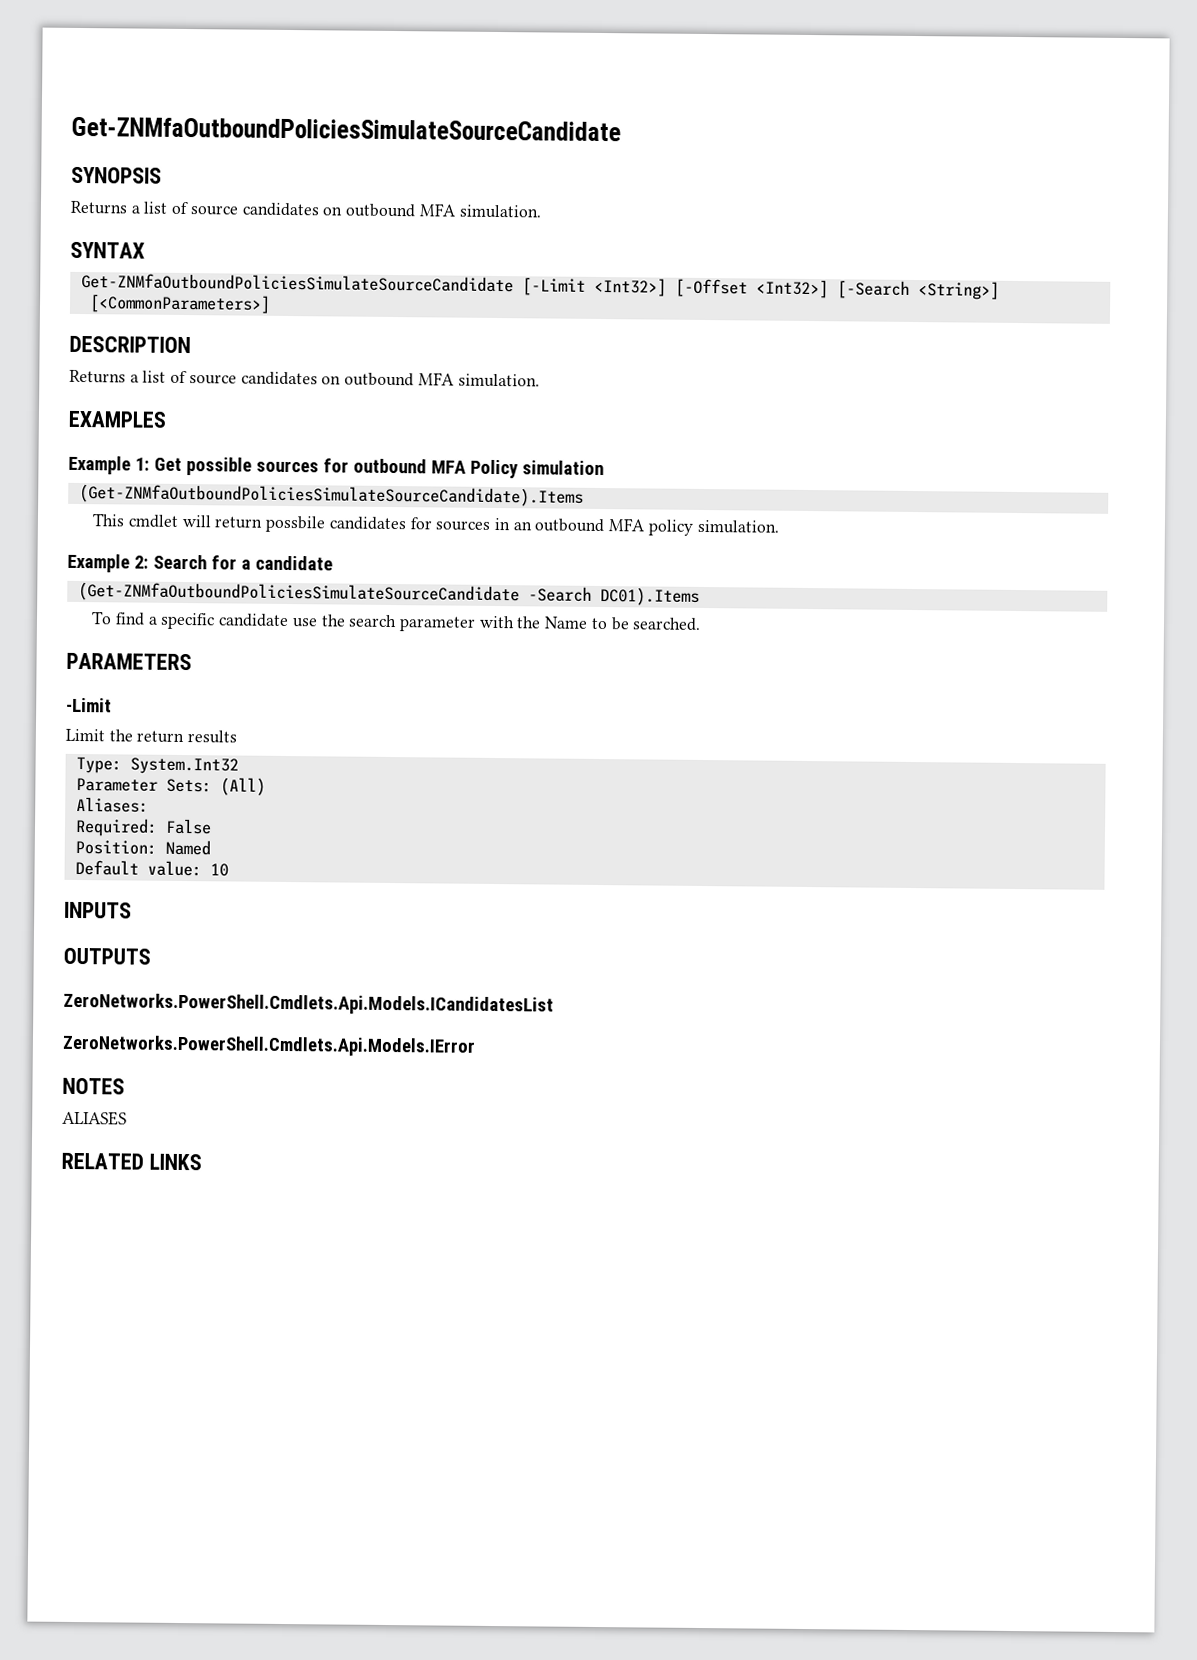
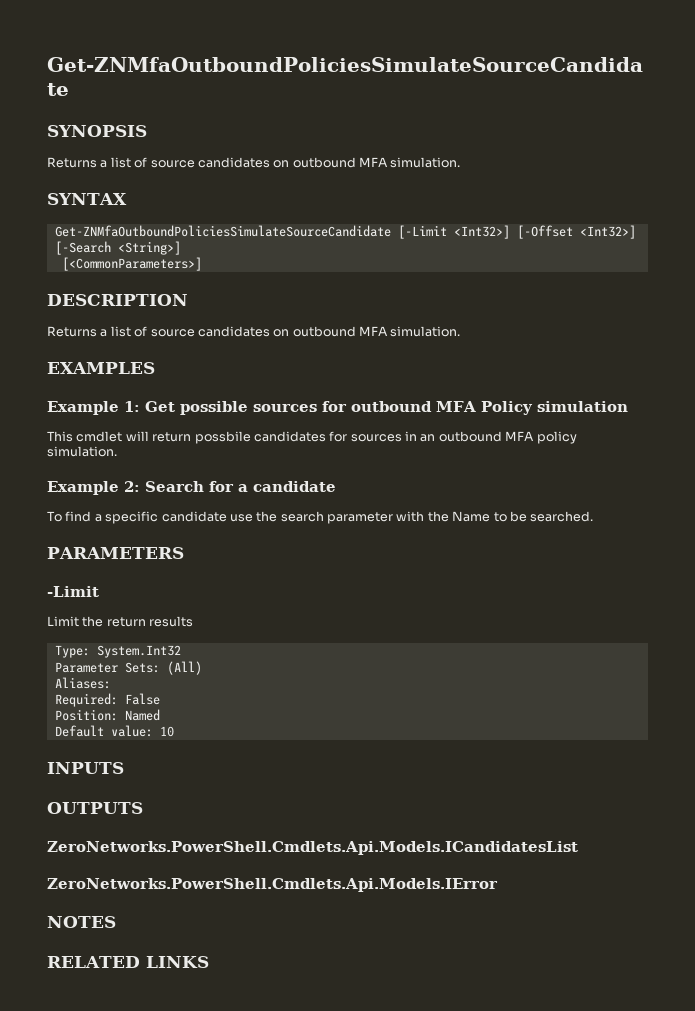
[78,483,584,507] // (Get-ZNMfaOutboundPoliciesSimulateSourceCandidate).Items -> (628, 406) none
[77,581,700,606] // (Get-ZNMfaOutboundPoliciesSimulateSourceCandidate -Search DC01).Items -> (336, 486) none
[62,1110,127,1126] // ALIASES -> (116, 922) none

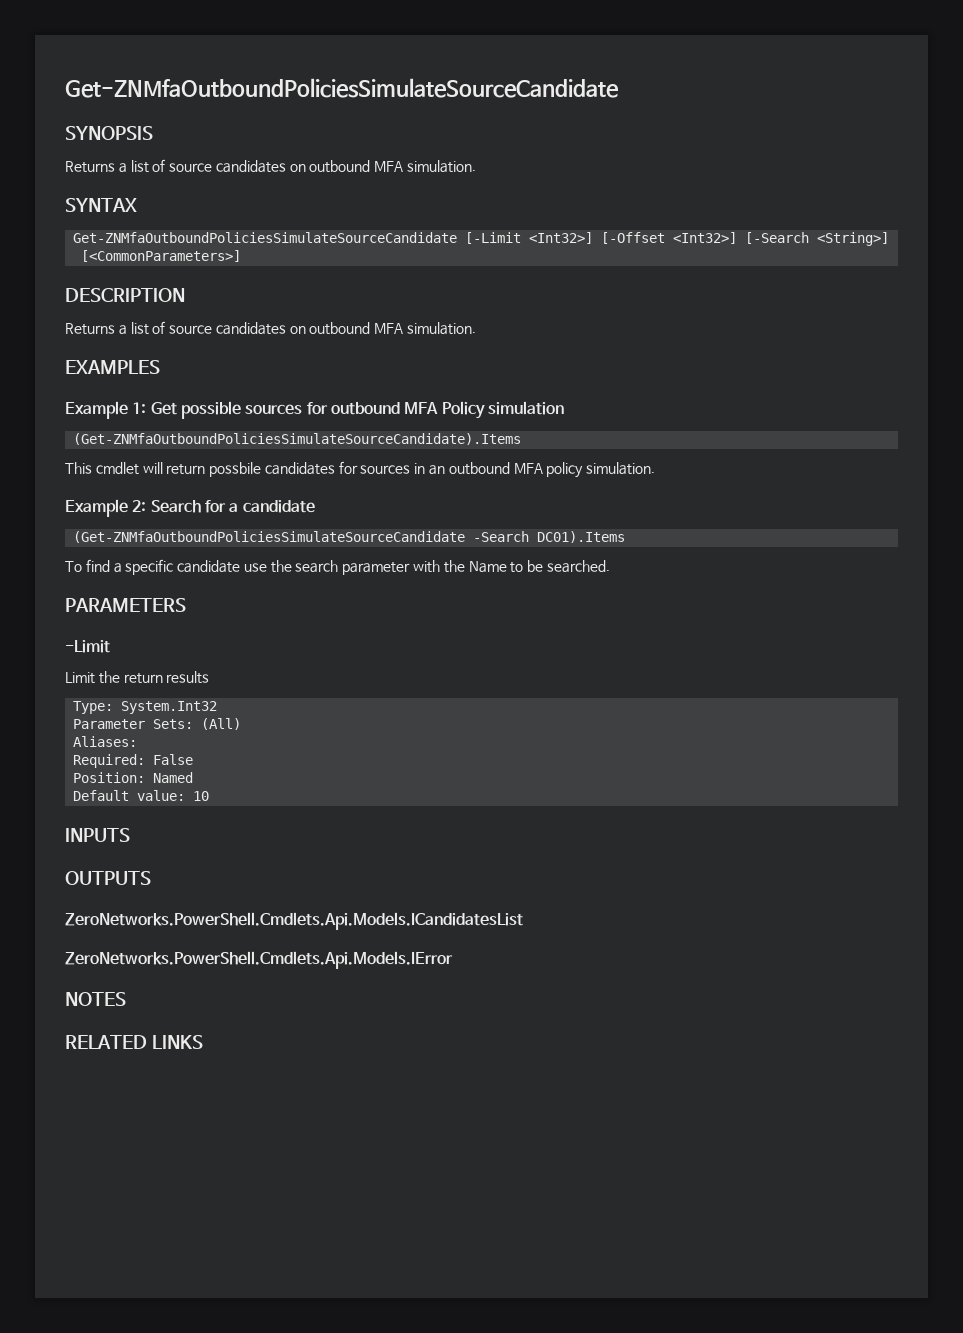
(628, 406) none -> [73,433,522,445] // (Get-ZNMfaOutboundPoliciesSimulateSourceCandidate).Items
(336, 486) none -> [73,531,626,543] // (Get-ZNMfaOutboundPoliciesSimulateSourceCandidate -Search DC01).Items

